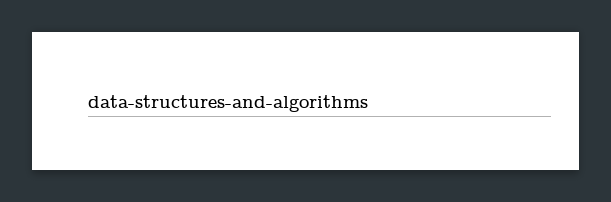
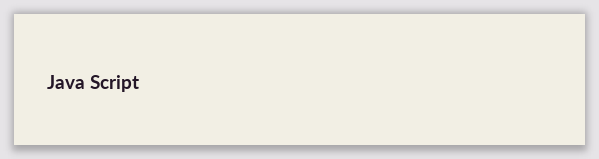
[88,95,368,112] data-structures-and-algorithms -> [47,75,140,92] Java Script

